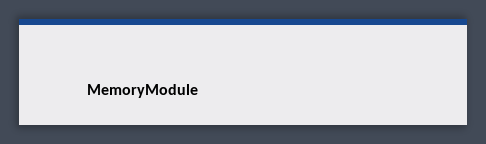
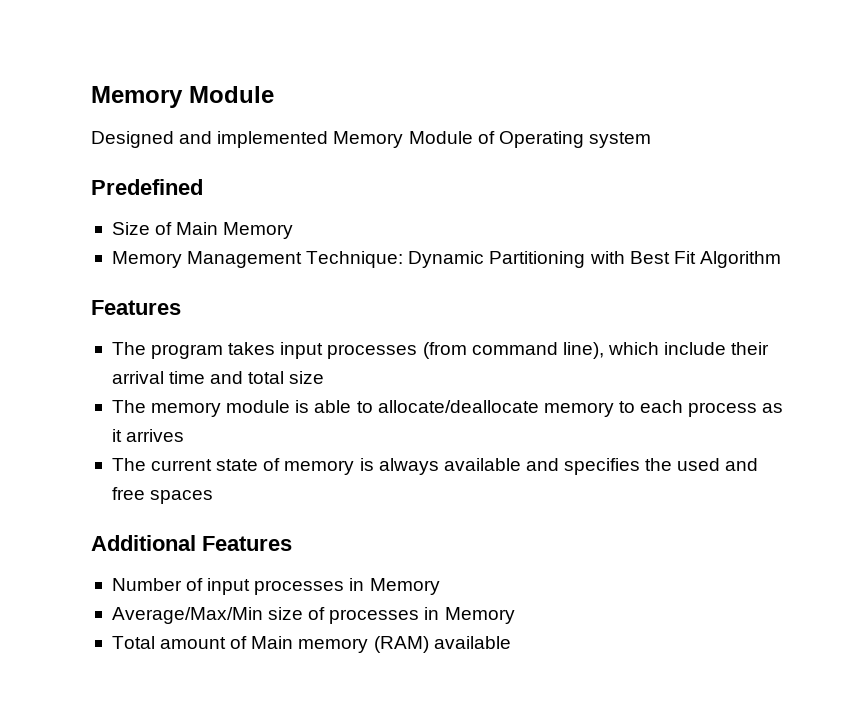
[87,84,198,98] MemoryModule -> [91,86,274,108] [91,131,651,148] [91,179,203,195] [111,222,294,239] [111,251,781,268] [91,300,181,315] [111,342,770,359] [111,371,325,384] [111,400,784,417] [111,429,185,442] [111,458,759,475] [111,487,214,504] [91,535,292,551] [111,578,440,595] [111,607,515,624] [111,636,511,653] Memory Module // Designed and implemented Memory Module of Operating system // Predefined // Size of Main Memory // Memory Management Technique: Dynamic Partitioning with Best Fit Algorithm // Features // The program takes input processes (from command line), which include their arrival time and total size // The memory module is able to allocate/deallocate memory to each process as it arrives // The current state of memory is always available and specifies the used and free spaces // Additional Features // Number of input processes in Memory // Average/Max/Min size of processes in Memory // Total amount of Main memory (RAM) available

